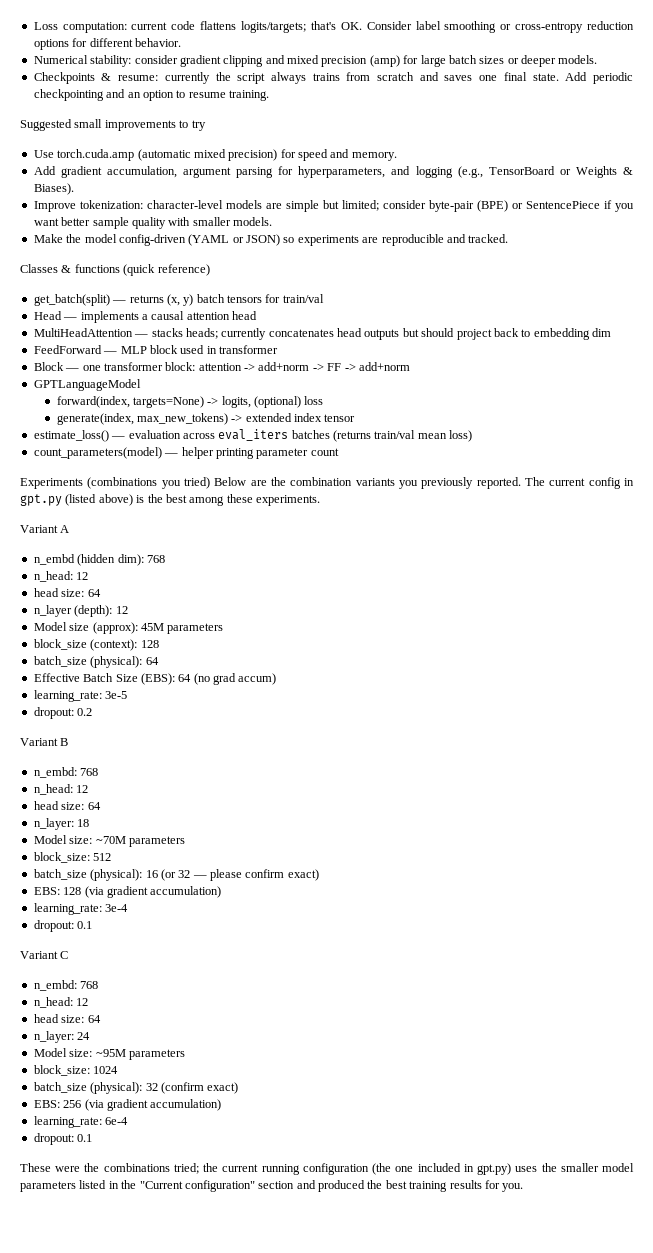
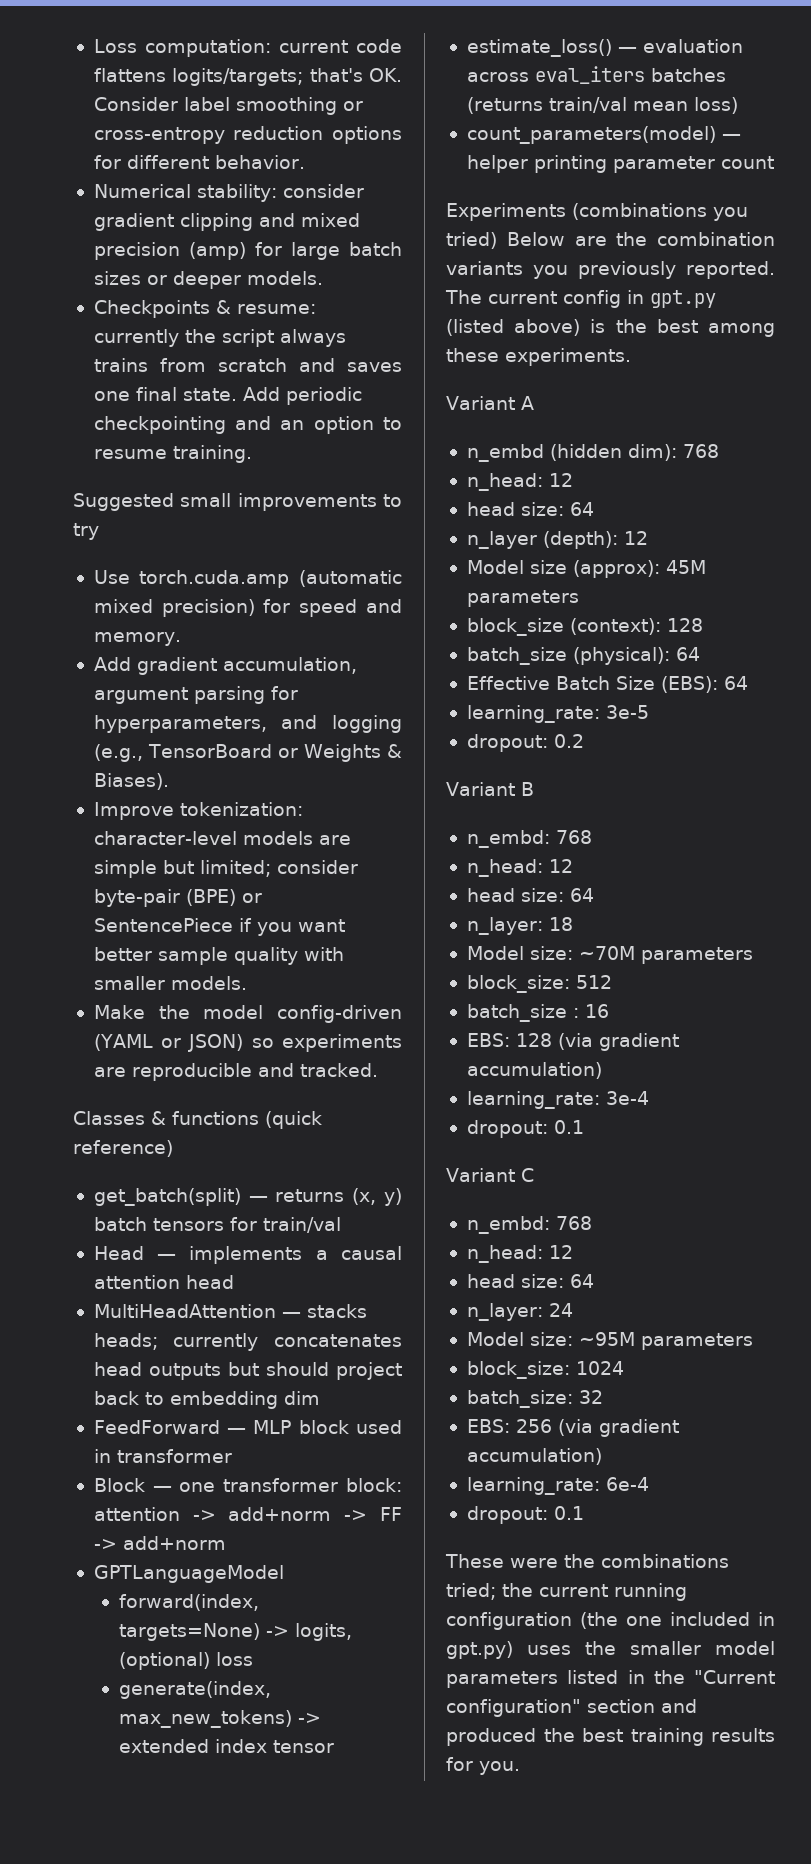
[193,673,277,685] (no grad accum) -> (748, 683) none
[90,869,143,881] (physical): -> [572,1008,579,1018] :
[160,869,319,881] (or 32 — please confirm exact) -> (609, 1011) none
[33,1082,239,1094] batch_size (physical): 32 (confirm exact) -> [466,1390,603,1408] batch_size: 32

